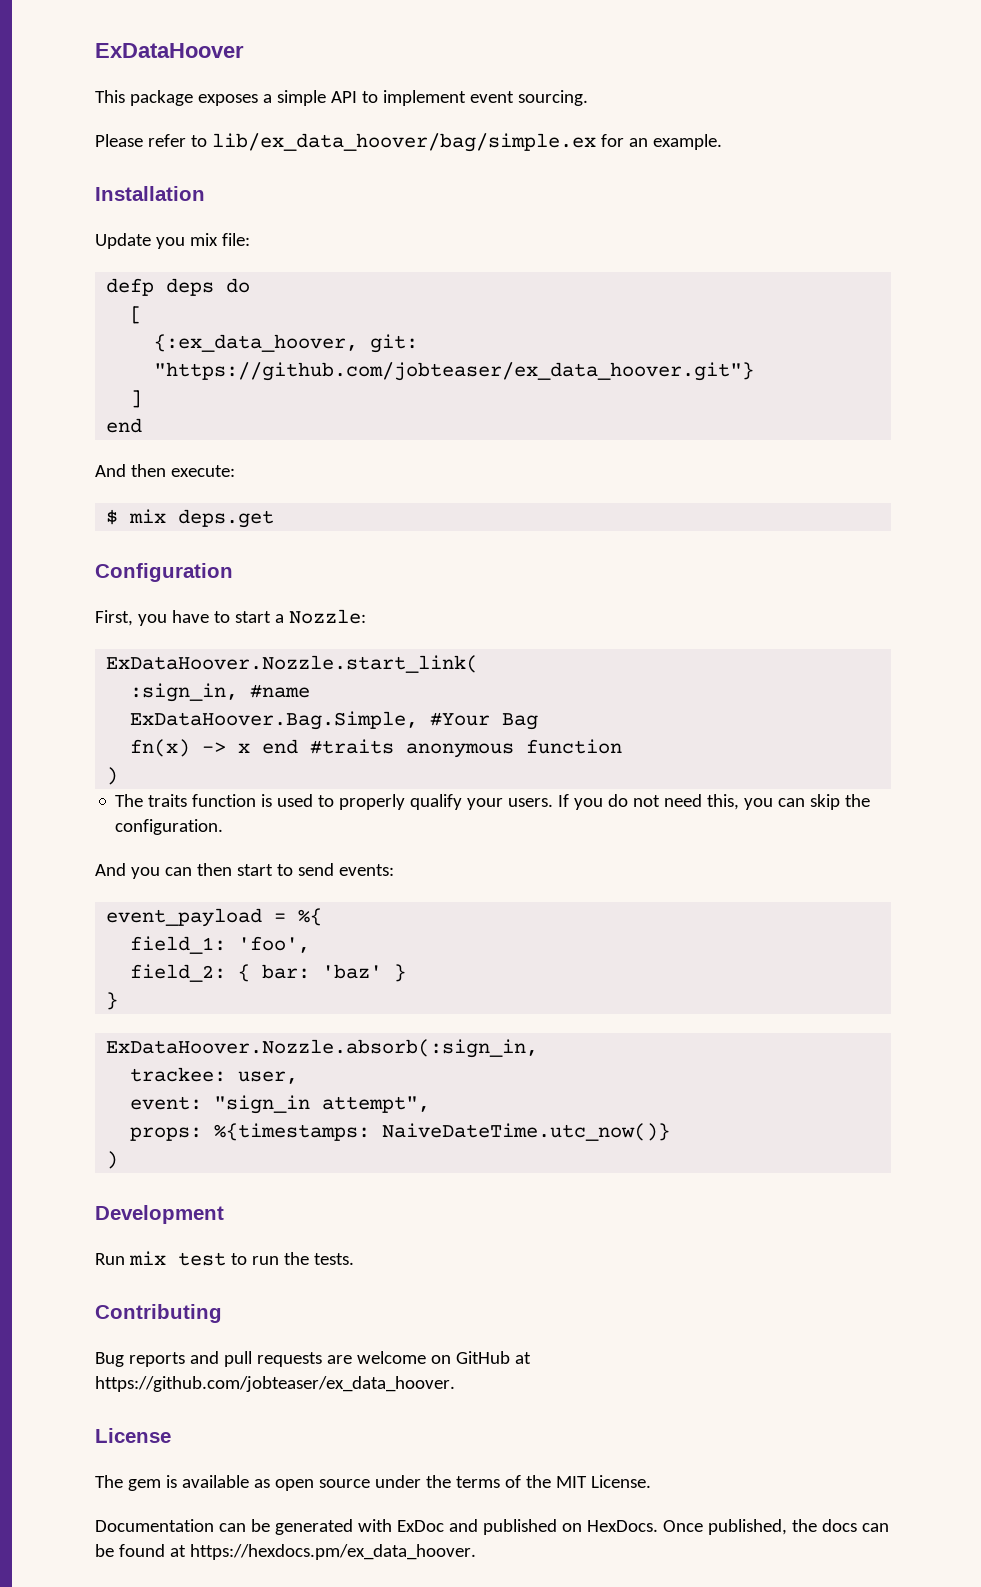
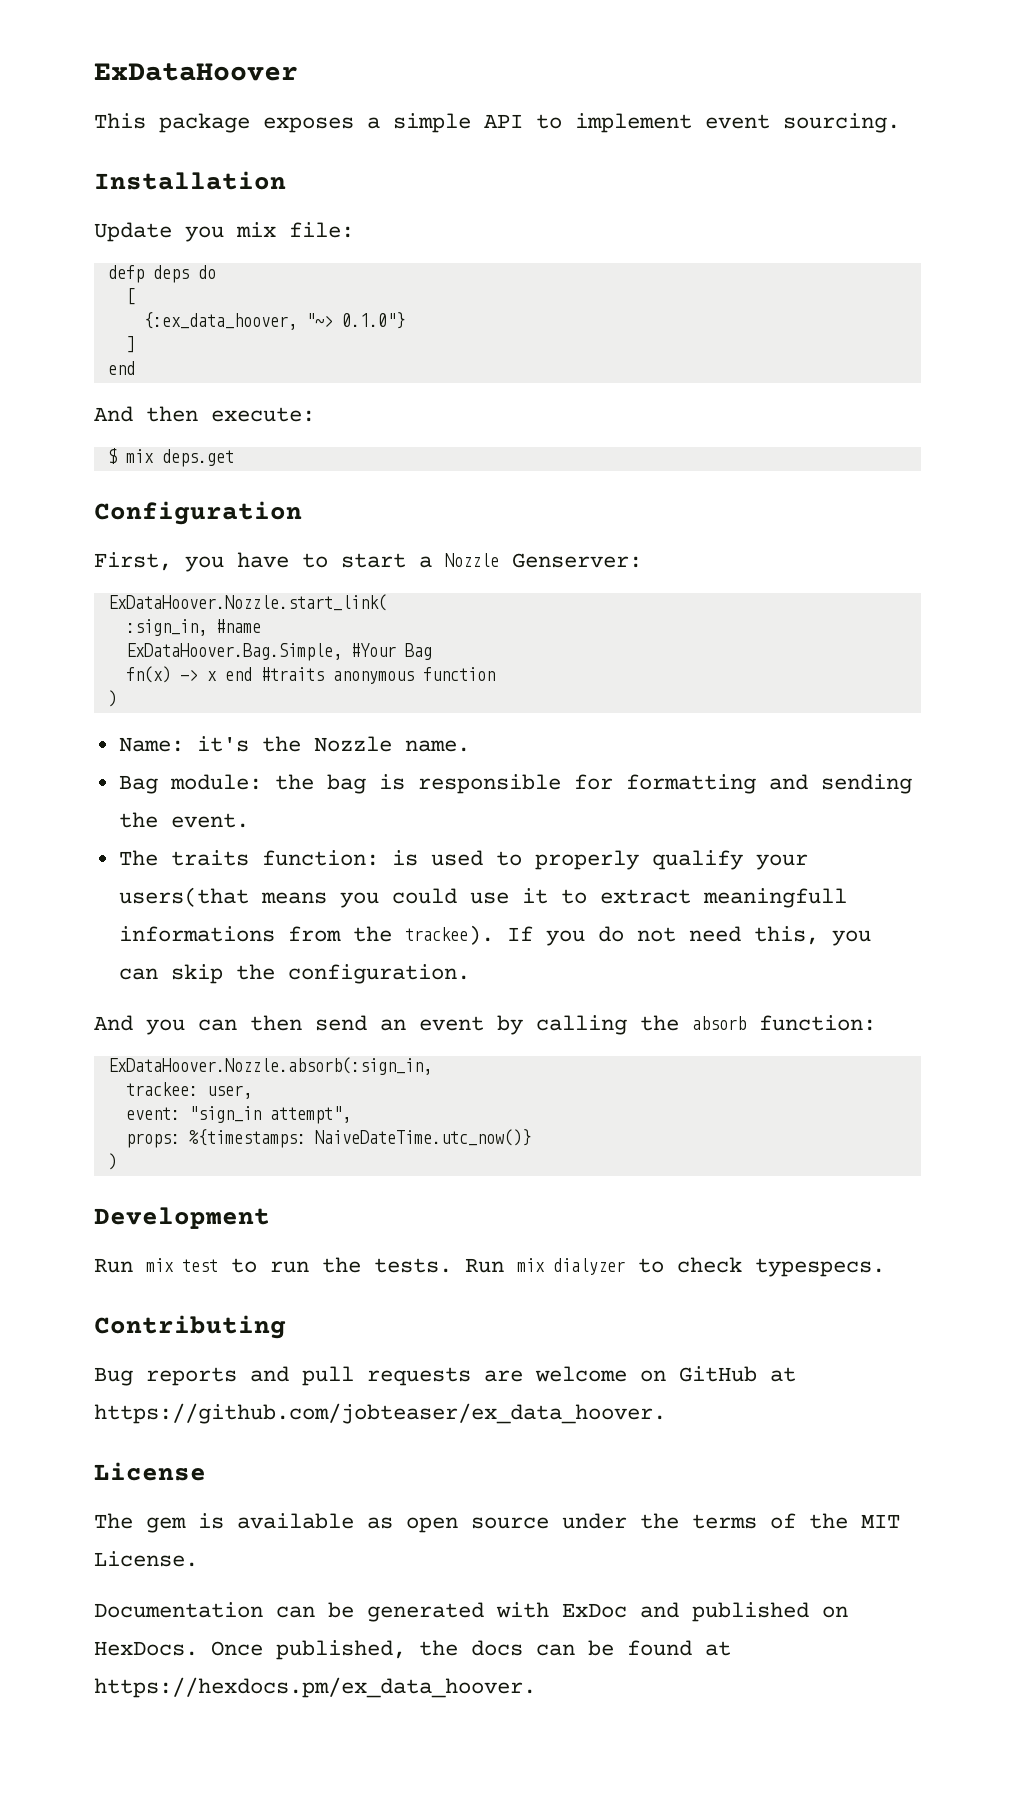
[95,133,722,152] // Please refer to lib/ex_data_hoover/bag/simple.ex for an example. -> (900, 123) none
[370,334,419,353] [154,362,755,381] git: "https://github.com/jobteaser/ex_data_hoover.git"} -> [305,312,405,329] "~> 0.1.0"}
[288,609,366,624] Nozzle: -> [445,553,642,568] Nozzle Genserver:
(119, 776) none -> [118,736,470,752] [118,774,912,794] [118,812,249,828] // Name: it's the Nozzle name. // Bag module: the bag is responsible for formatting and sending the event.
[192,794,257,807] function -> [261,850,379,866] function:
[508,798,554,807] users. -> [118,887,847,908] [118,925,494,945] users(that means you could use it to extract meaningfull informations from the trackee).
[236,863,394,876] [106,908,323,927] [130,936,311,954] [130,964,407,982] [106,992,119,1010] start to send events: // event_payload = %{ // field_1: 'foo', // field_2: { bar: 'baz' } // } -> [315,1015,876,1035] send an event by calling the absorb function:
(354, 1259) none -> [465,1257,885,1277] Run mix dialyzer to check typespecs.

